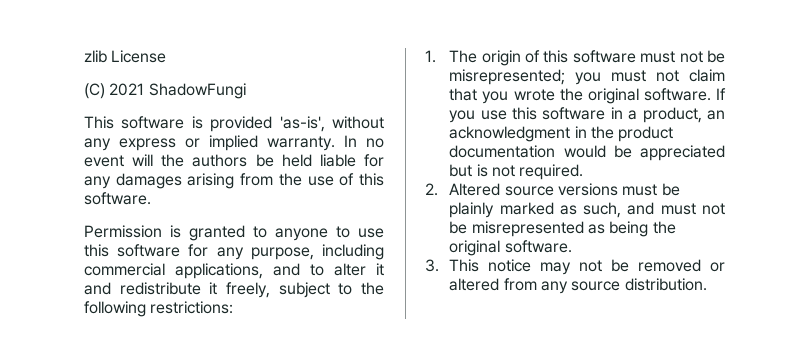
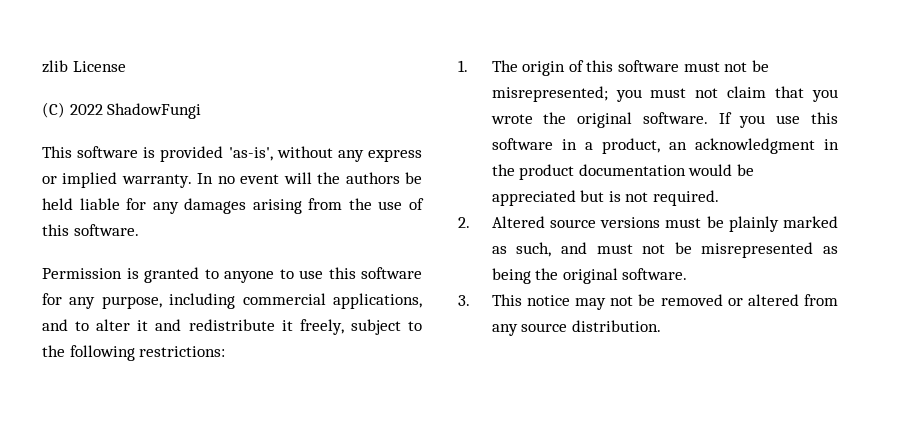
[109,83,145,96] 2021 -> [69,104,103,115] 2022

